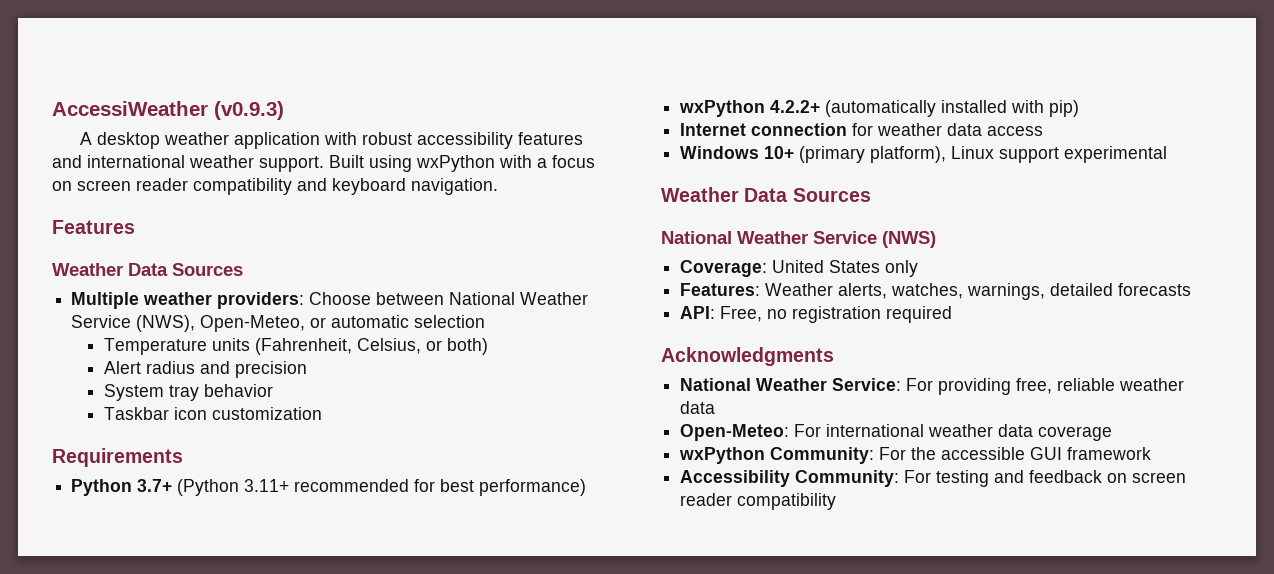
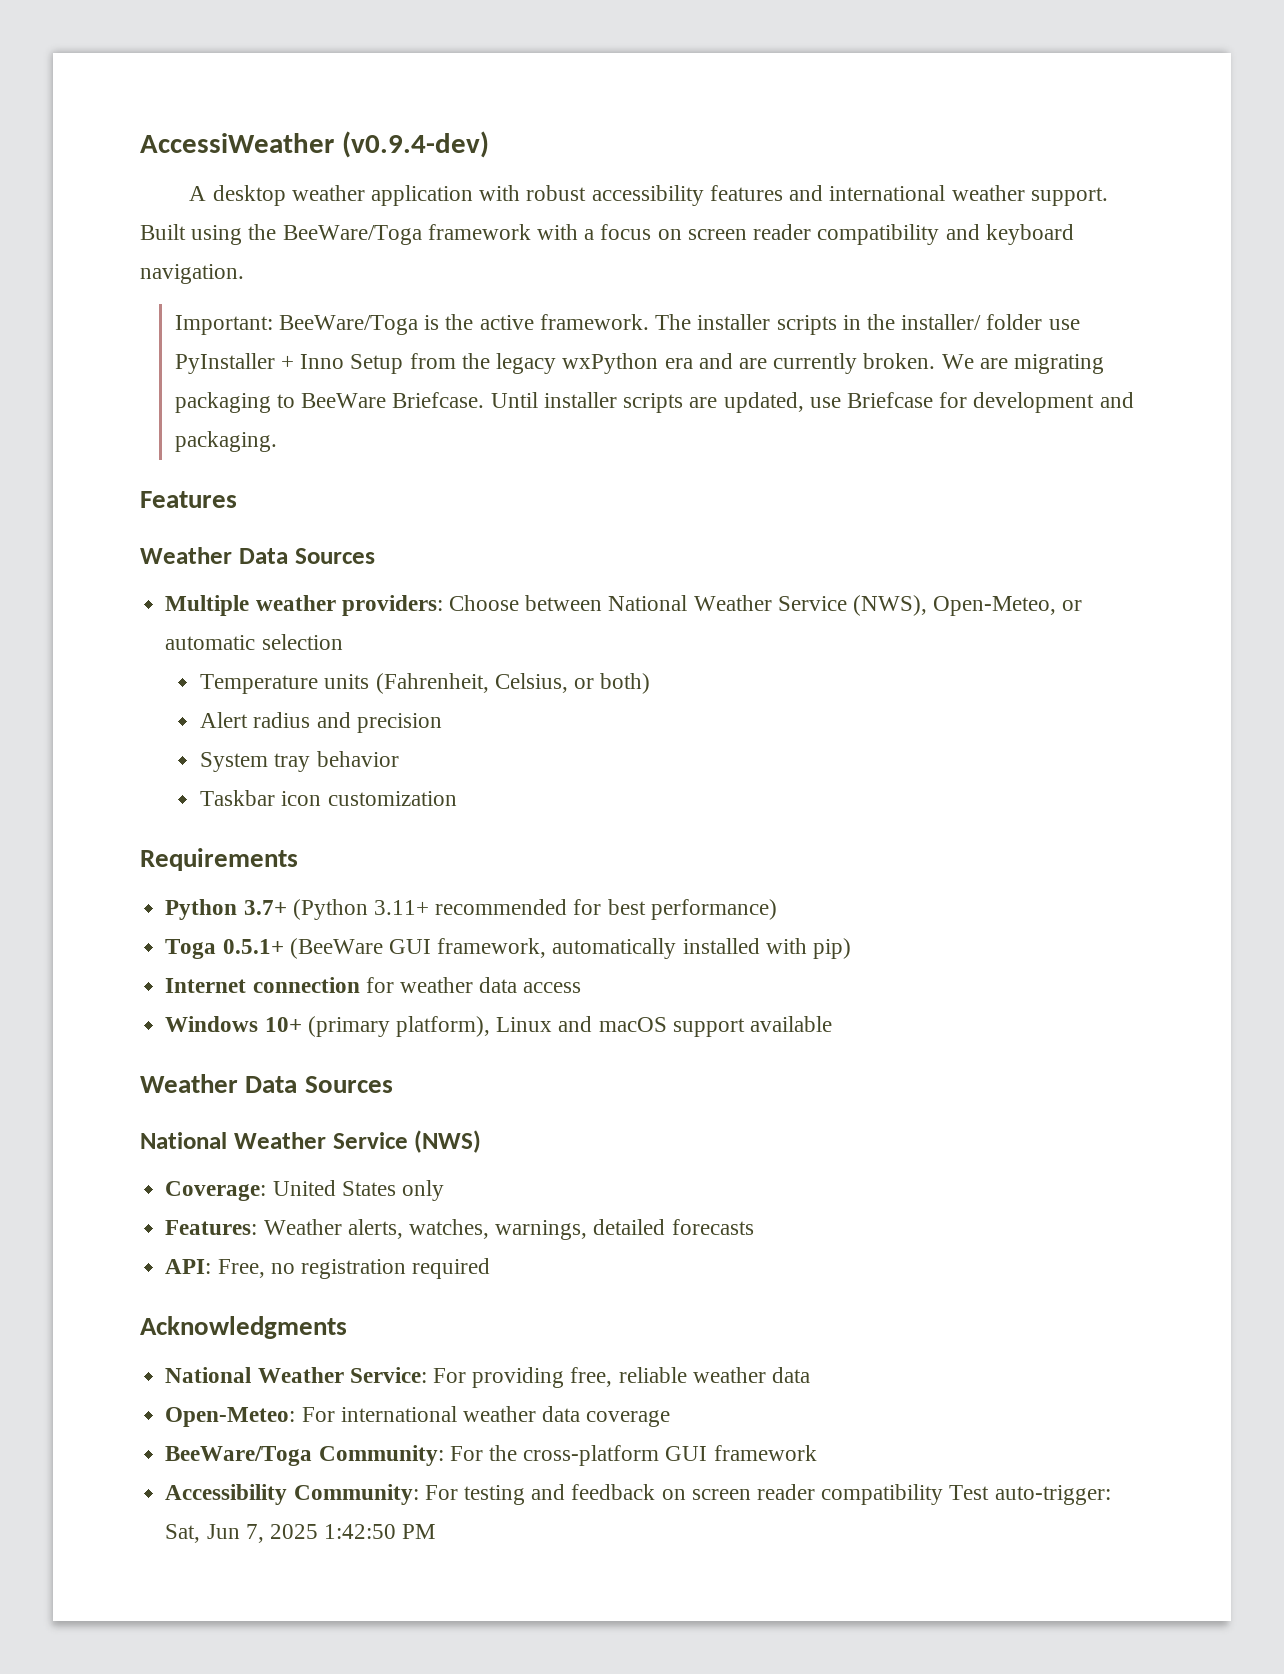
[214,101,284,120] (v0.9.3) -> [341,131,489,158] (v0.9.4-dev)
[416,155,495,172] wxPython -> [248,224,531,245] the BeeWare/Toga framework
(498, 186) none -> [174,314,1080,335] [174,353,1104,374] [174,392,1134,413] [174,431,277,452] // Important: BeeWare/Toga is the active framework. The installer scripts in the installer/ folder use PyInstaller + Inno Setup from the legacy wxPython era and are currently broken. We are migrating packaging to BeeWare Briefcase. Until installer scripts are updated, use Briefcase for development and packaging.
[679,100,937,117] wxPython 4.2.2+ (automatically -> [165,938,677,959] Toga 0.5.1+ (BeeWare GUI framework, automatically
[999,146,1168,163] support experimental -> [558,1016,832,1037] and macOS support available
[679,447,766,464] wxPython -> [165,1446,313,1466] BeeWare/Toga
[941,447,1026,460] accessible -> [523,1445,660,1466] cross-platform
(837, 501) none -> [949,1485,1111,1505] [165,1524,436,1543] Test auto-trigger: Sat, Jun 7, 2025 1:42:50 PM

